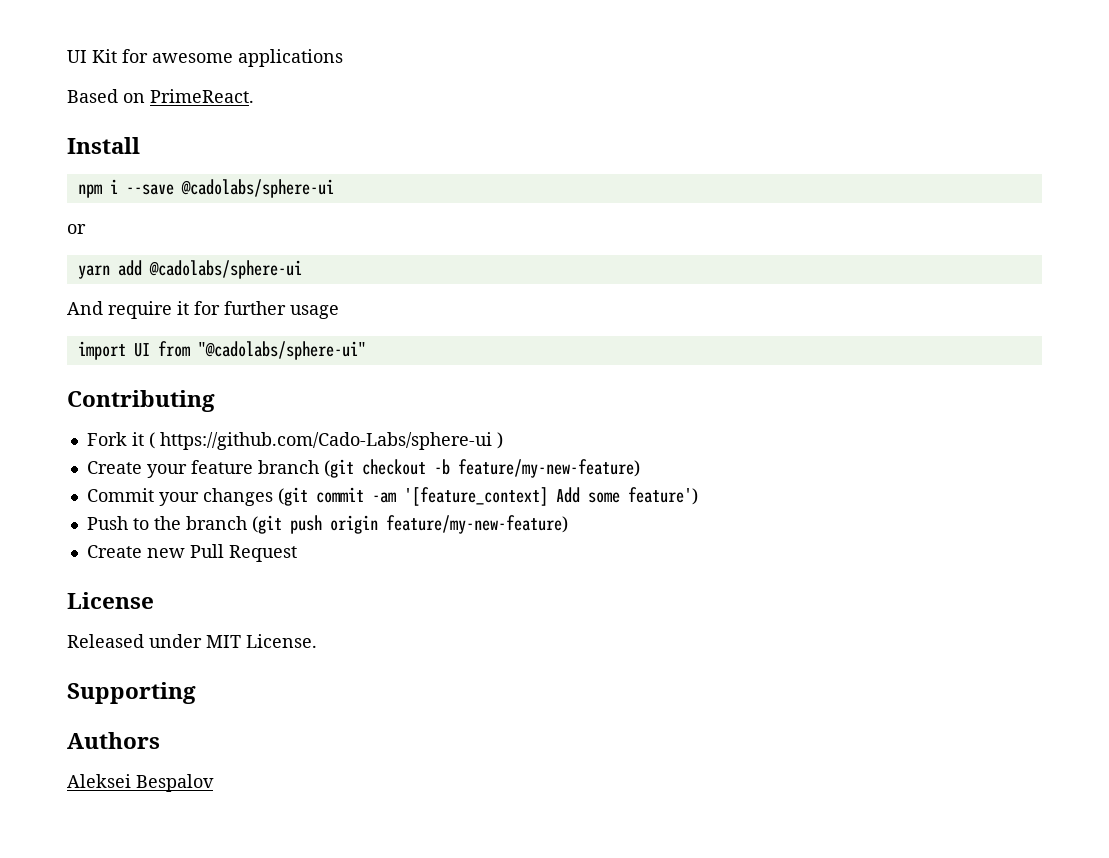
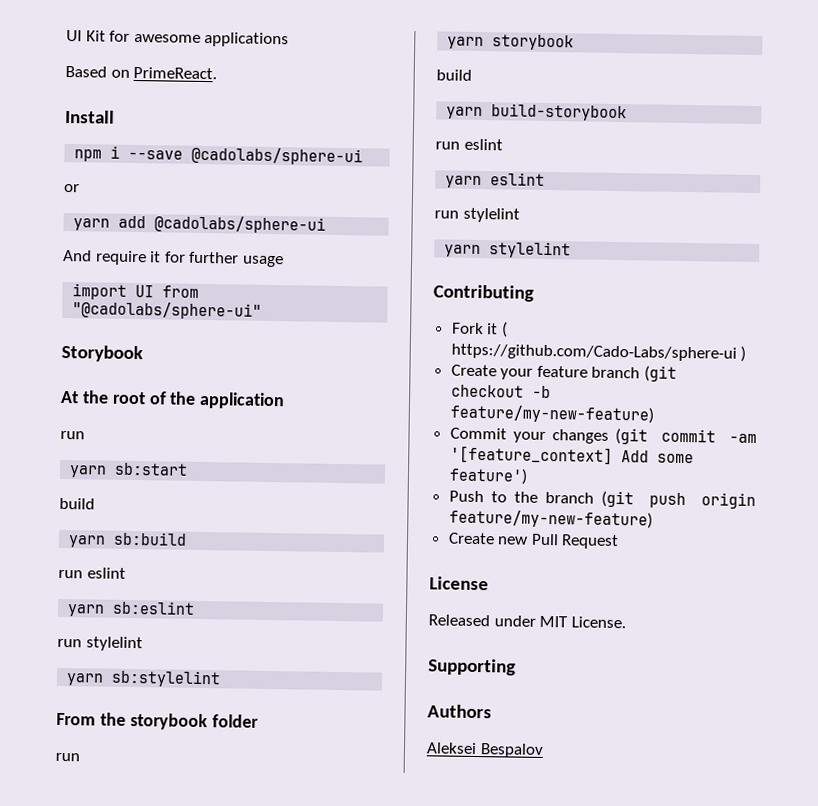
(366, 350) none -> [61,344,143,363] [60,390,286,410] [60,430,85,440] [69,462,189,478] [59,497,95,510] [68,531,188,548] [58,567,126,579] [67,600,196,617] [57,636,143,652] [66,669,222,688] [56,712,259,731] [55,752,80,762] [447,34,575,51] [436,69,472,81] [446,103,628,122] [435,138,503,151] [445,172,546,189] [434,207,520,223] [444,241,572,259] // Storybook // At the root of the application // run // yarn sb:start // build // yarn sb:build // run eslint // yarn sb:eslint // run stylelint // yarn sb:stylelint // From the storybook folder // run // yarn storybook // build // yarn build-storybook // run eslint // yarn eslint // run stylelint // yarn stylelint

